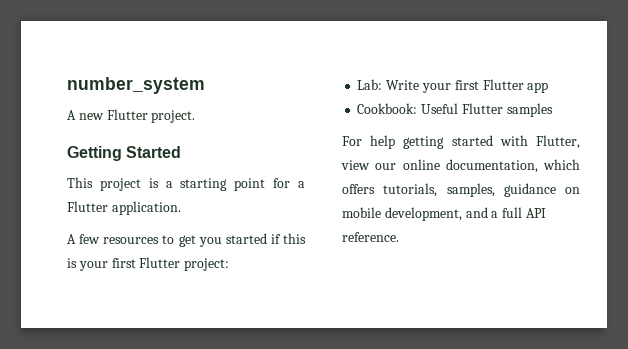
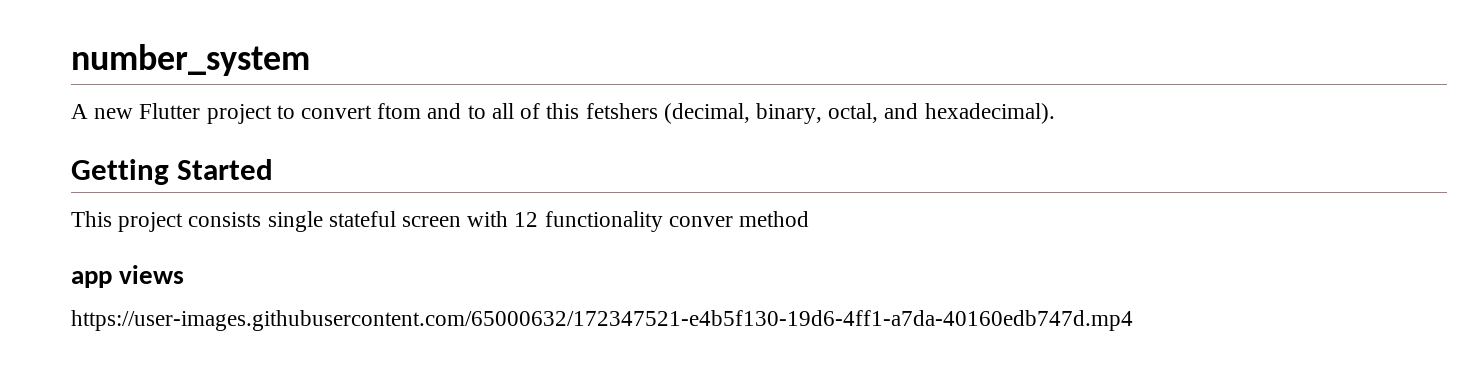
[151,110,196,123] [67,146,182,161] [67,177,305,191] [67,201,181,215] [67,233,306,247] [67,257,230,271] [357,79,549,93] [357,103,553,117] [342,135,580,149] [341,159,580,173] [342,183,580,197] [342,207,546,221] [342,232,399,242] project. // Getting Started // This project is a starting point for a Flutter application. // A few resources to get you started if this is your first Flutter project: // Lab: Write your first Flutter app // Cookbook: Useful Flutter samples // For help getting started with Flutter, view our online documentation, which offers tutorials, samples, guidance on mobile development, and a full API reference. -> [206,103,1055,124] [71,159,274,185] [71,211,810,232] [71,265,185,288] [71,310,1133,331] project to convert ftom and to all of this fetshers (decimal, binary, octal, and hexadecimal). // Getting Started // This project consists single stateful screen with 12 functionality conver method // app views // https://user-images.githubusercontent.com/65000632/172347521-e4b5f130-19d6-4ff1-a7da-40160edb747d.mp4

